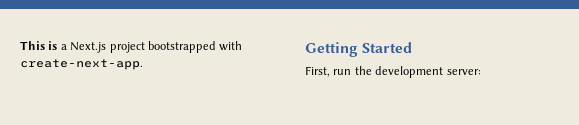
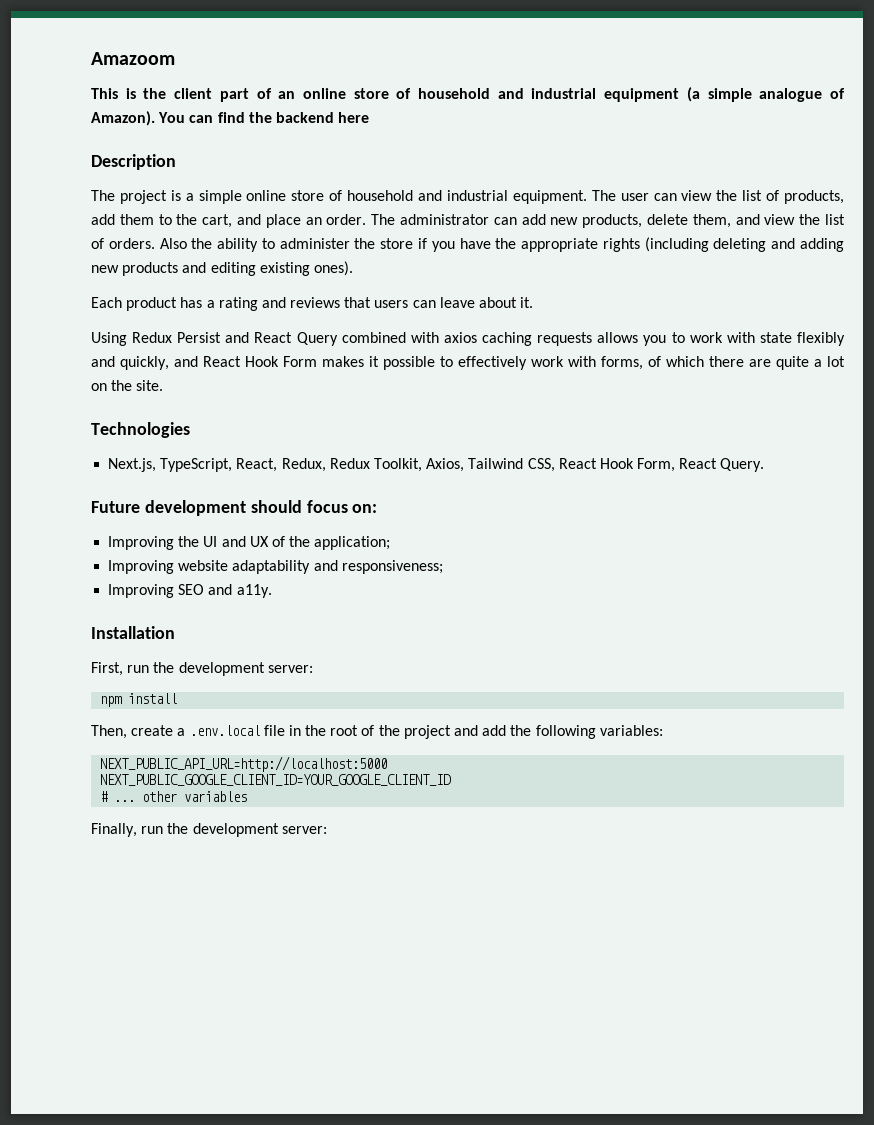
(20, 45) none -> [91,52,175,65] Amazoom //
[60,41,243,53] [20,59,143,70] [305,42,413,57] a Next.js project bootstrapped with create-next-app. // Getting Started -> [143,87,846,102] [91,111,370,126] [91,154,176,170] [91,190,845,204] [91,214,845,228] [91,237,845,252] [91,261,353,276] [91,297,534,311] [91,332,846,346] [91,356,845,370] [91,380,164,391] [91,422,190,438] [108,458,765,472] [91,500,378,516] [108,536,391,550] [108,560,443,574] [108,584,272,598] [91,626,175,639] the client part of an online store of household and industrial equipment (a simple analogue of Amazon). You can find the backend here // Description // The project is a simple online store of household and industrial equipment. The user can view the list of products, add them to the cart, and place an order. The administrator can add new products, delete them, and view the list of orders. Also the ability to administer the store if you have the appropriate rights (including deleting and adding new products and editing existing ones). // Each product has a rating and reviews that users can leave about it. // Using Redux Persist and React Query combined with axios caching requests allows you to work with state flexibly and quickly, and React Hook Form makes it possible to effectively work with forms, of which there are quite a lot on the site. // Technologies // Next.js, TypeScript, React, Redux, Redux Toolkit, Axios, Tailwind CSS, React Hook Form, React Query. // Future development should focus on: // Improving the UI and UX of the application; // Improving website adaptability and responsiveness; // Improving SEO and a11y. // Installation
(481, 72) none -> [100,693,178,707] [91,725,663,739] [100,756,388,772] [100,774,452,786] [100,791,248,802] [91,823,327,837] // npm install // Then, create a .env.local file in the root of the project and add the following variables: // NEXT_PUBLIC_API_URL=http://localhost:5000 // NEXT_PUBLIC_GOOGLE_CLIENT_ID=YOUR_GOOGLE_CLIENT_ID // # ... other variables // Finally, run the development server:

